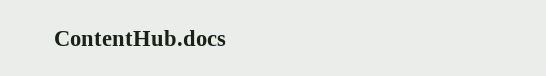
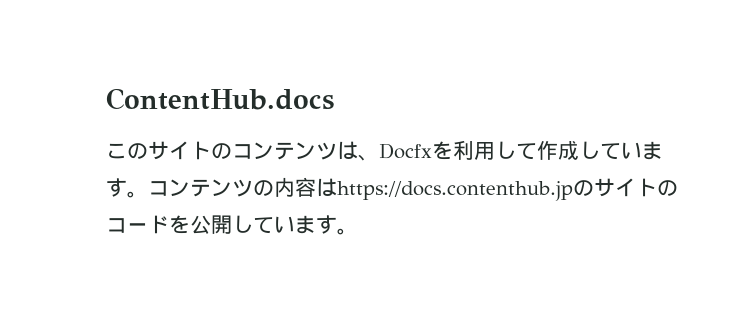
(226, 38) none -> [106,140,663,161] [106,177,678,201] [106,215,358,235] // このサイトのコンテンツは、Docfxを利用して作成しています。コンテンツの内容はhttps://docs.contenthub.jpのサイトのコードを公開しています。

